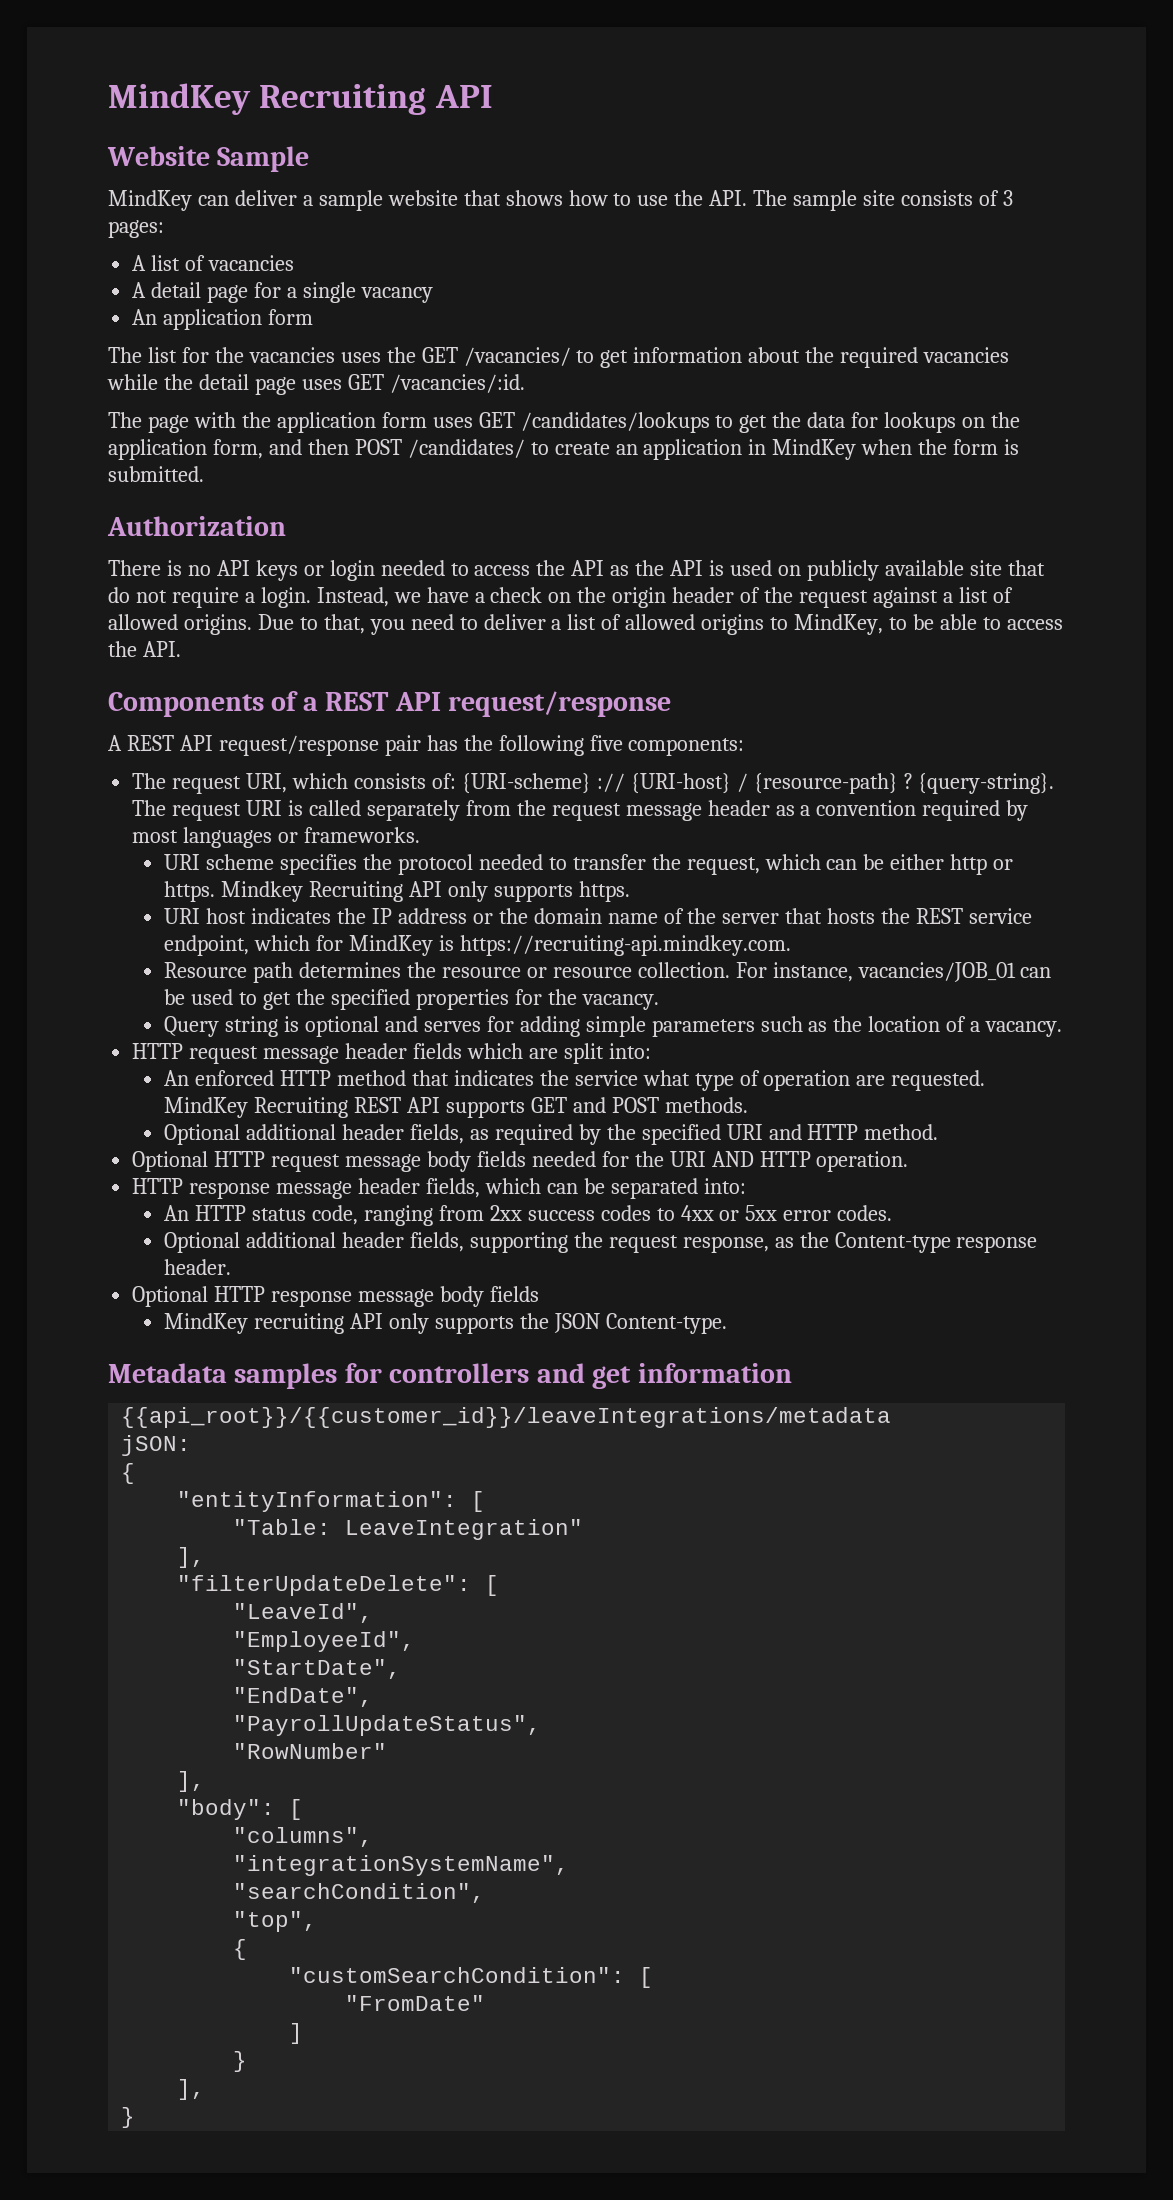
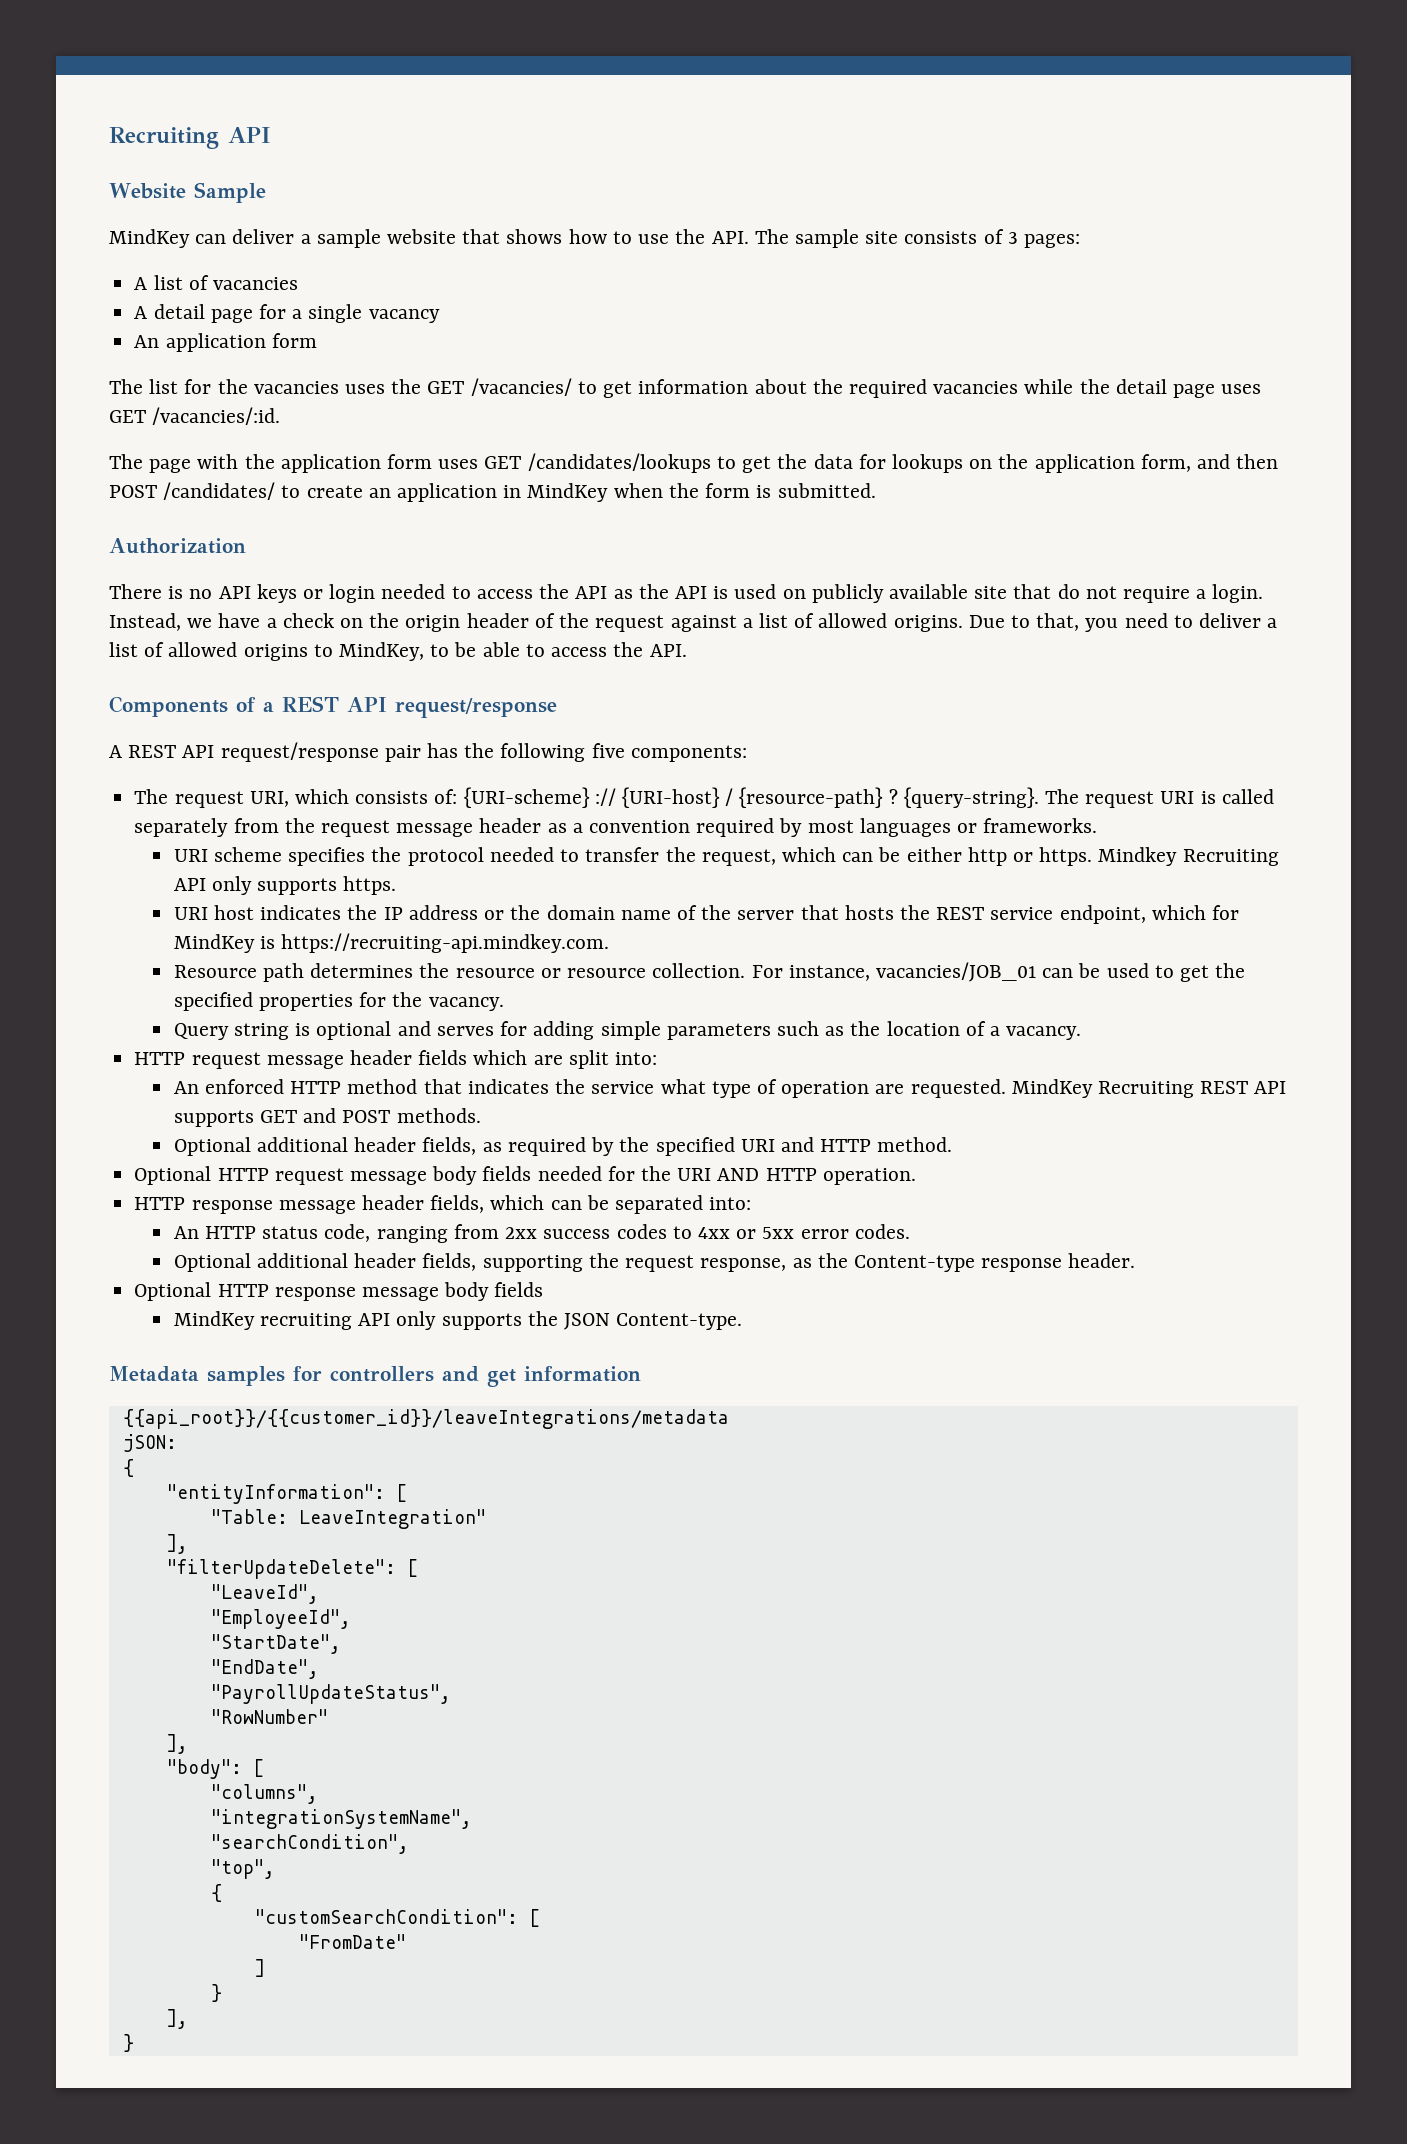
[108,83,251,115] MindKey -> (109, 138) none

